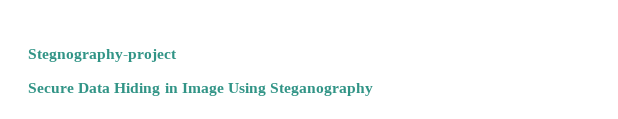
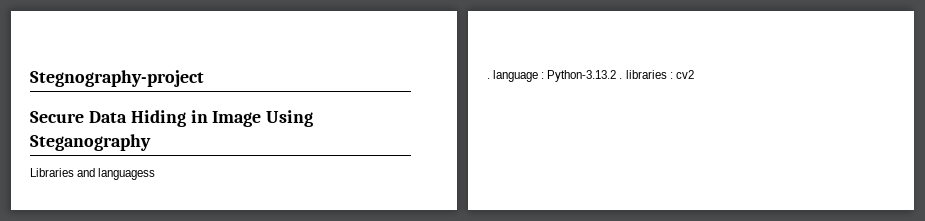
(374, 89) none -> [30,168,156,180] [487,70,694,82] // Libraries and languagess // . language : Python-3.13.2 . libraries : cv2

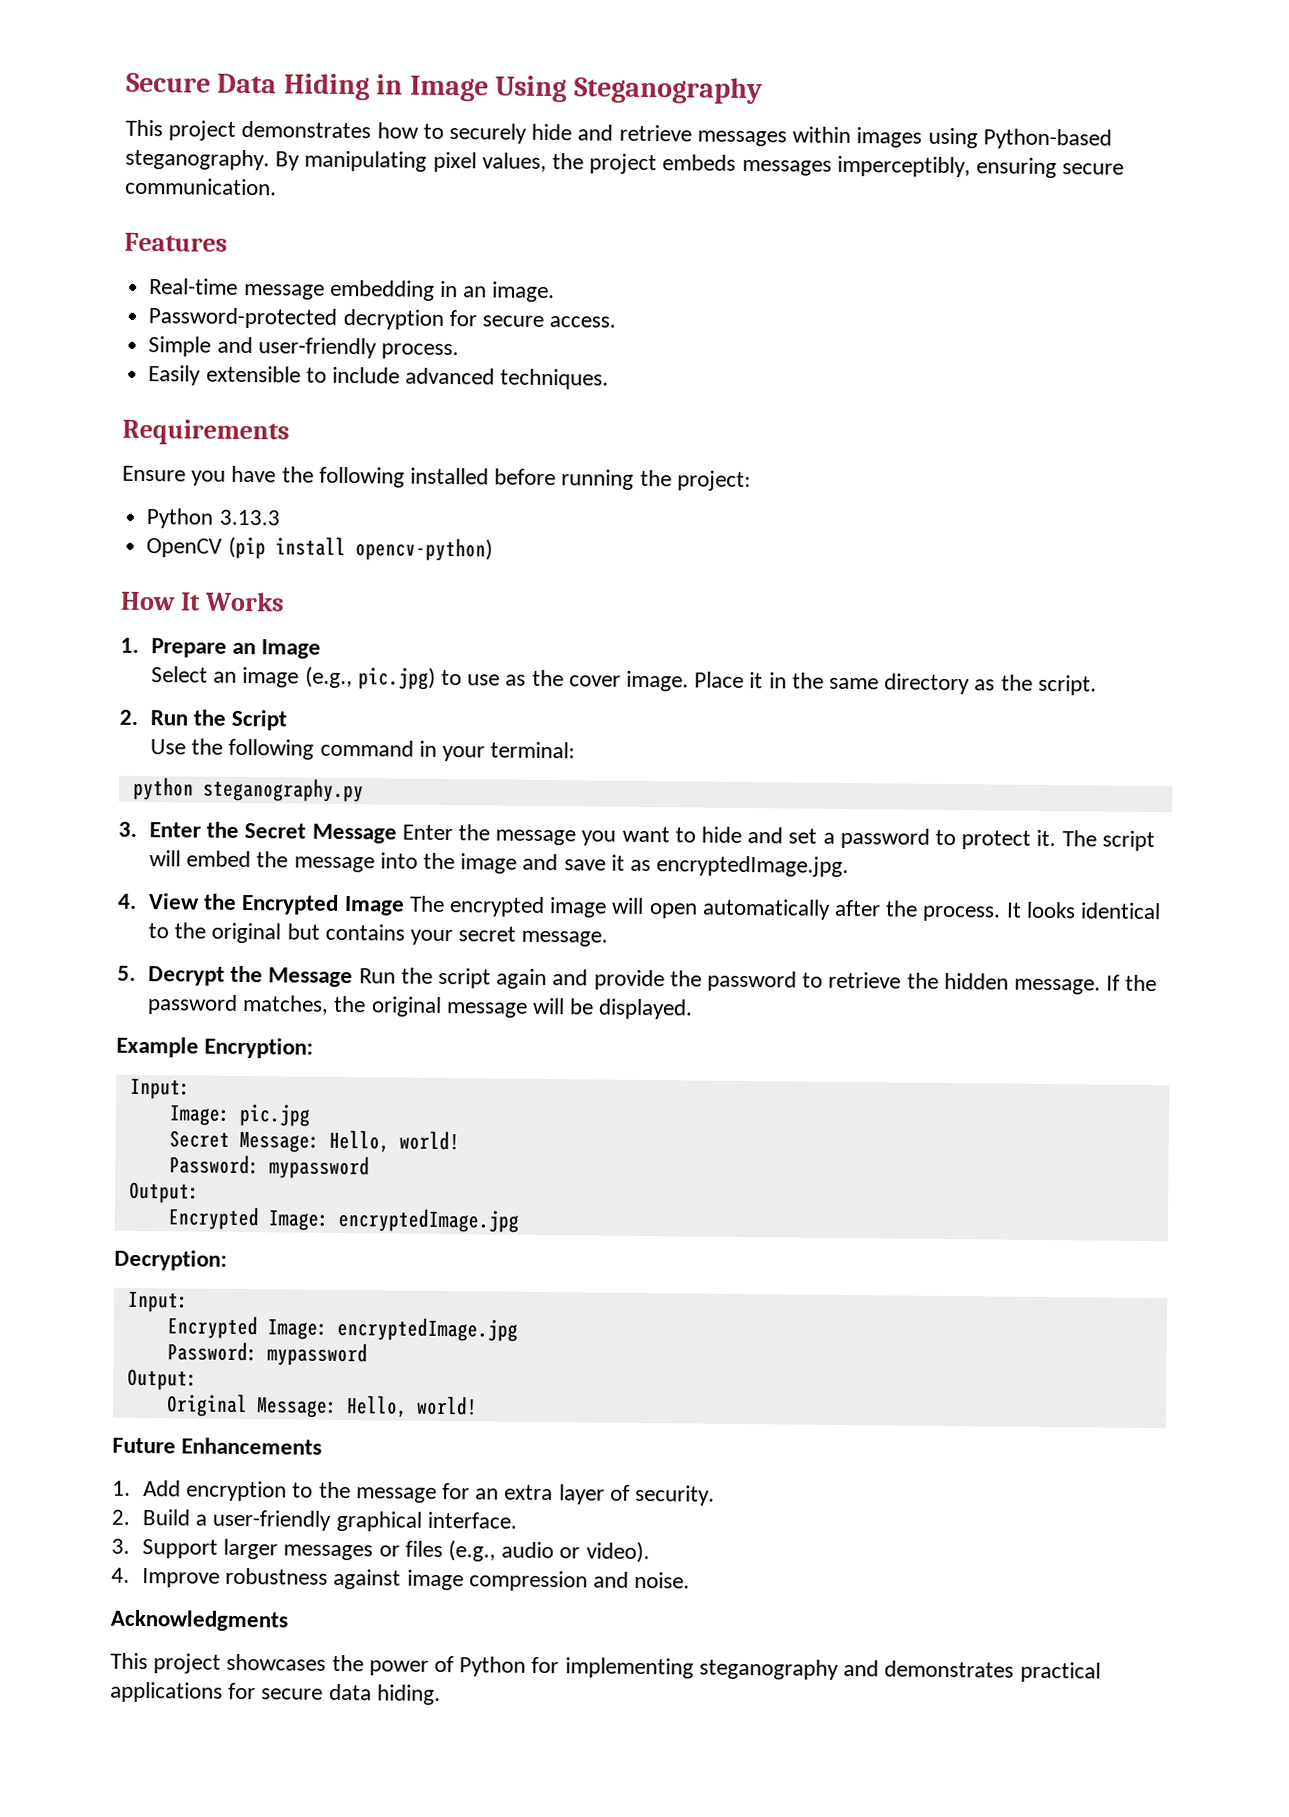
[30,70,204,87] Stegnography-project // -> (126, 82) none
[30,168,156,180] [487,70,694,82] Libraries and languagess // . language : Python-3.13.2 . libraries : cv2 -> [125,119,1112,150] [125,148,1125,179] [125,177,277,196] [124,232,228,252] [149,278,556,303] [148,307,617,330] [148,336,459,360] [148,365,610,390] [122,418,290,446] [122,465,751,492] [146,508,280,529] [146,536,493,562] [120,591,285,612] [120,637,322,659] [150,666,1097,696] [119,709,288,731] [149,738,576,762] [132,776,364,803] [118,821,1155,852] [148,850,850,878] [117,893,1162,922] [147,922,609,947] [117,965,1158,995] [146,994,694,1020] [116,1036,314,1059] [129,1077,191,1100] [168,1103,311,1127] [168,1129,460,1153] [168,1154,370,1180] [128,1181,200,1204] [167,1206,519,1233] [114,1249,227,1271] [126,1290,189,1313] [166,1315,518,1342] [166,1341,368,1367] [126,1368,198,1391] [165,1393,478,1418] [112,1437,323,1455] [112,1480,716,1506] [111,1509,517,1532] [111,1538,650,1564] [111,1567,691,1592] [110,1609,288,1632] [110,1652,1101,1683] [110,1681,441,1706] This project demonstrates how to securely hide and retrieve messages within images using Python-based steganography. By manipulating pixel values, the project embeds messages imperceptibly, ensuring secure communication. // Features // Real-time message embedding in an image. // Password-protected decryption for secure access. // Simple and user-friendly process. // Easily extensible to include advanced techniques. // Requirements // Ensure you have the following installed before running the project: // Python 3.13.3 // OpenCV (pip install opencv-python) // How It Works // 1. Prepare an Image // Select an image (e.g., pic.jpg) to use as the cover image. Place it in the same directory as the script. // 2. Run the Script // Use the following command in your terminal: // python steganography.py // 3. Enter the Secret Message Enter the message you want to hide and set a password to protect it. The script will embed the message into the image and save it as encryptedImage.jpg. // 4. View the Encrypted Image The encrypted image will open automatically after the process. It looks identical to the original but contains your secret message. // 5. Decrypt the Message Run the script again and provide the password to retrieve the hidden message. If the password matches, the original message will be displayed. // Example Encryption: // Input: // Image: pic.jpg // Secret Message: Hello, world! // Password: mypassword // Output: // Encrypted Image: encryptedImage.jpg // Decryption: // Input: // Encrypted Image: encryptedImage.jpg // Password: mypassword // Output: // Original Message: Hello, world! // Future Enhancements // 1. Add encryption to the message for an extra layer of security. // 2. Build a user-friendly graphical interface. // 3. Support larger messages or files (e.g., audio or video). // 4. Improve robustness against image compression and noise. // Acknowledgments // This project showcases the power of Python for implementing steganography and demonstrates practical applications for secure data hiding.

